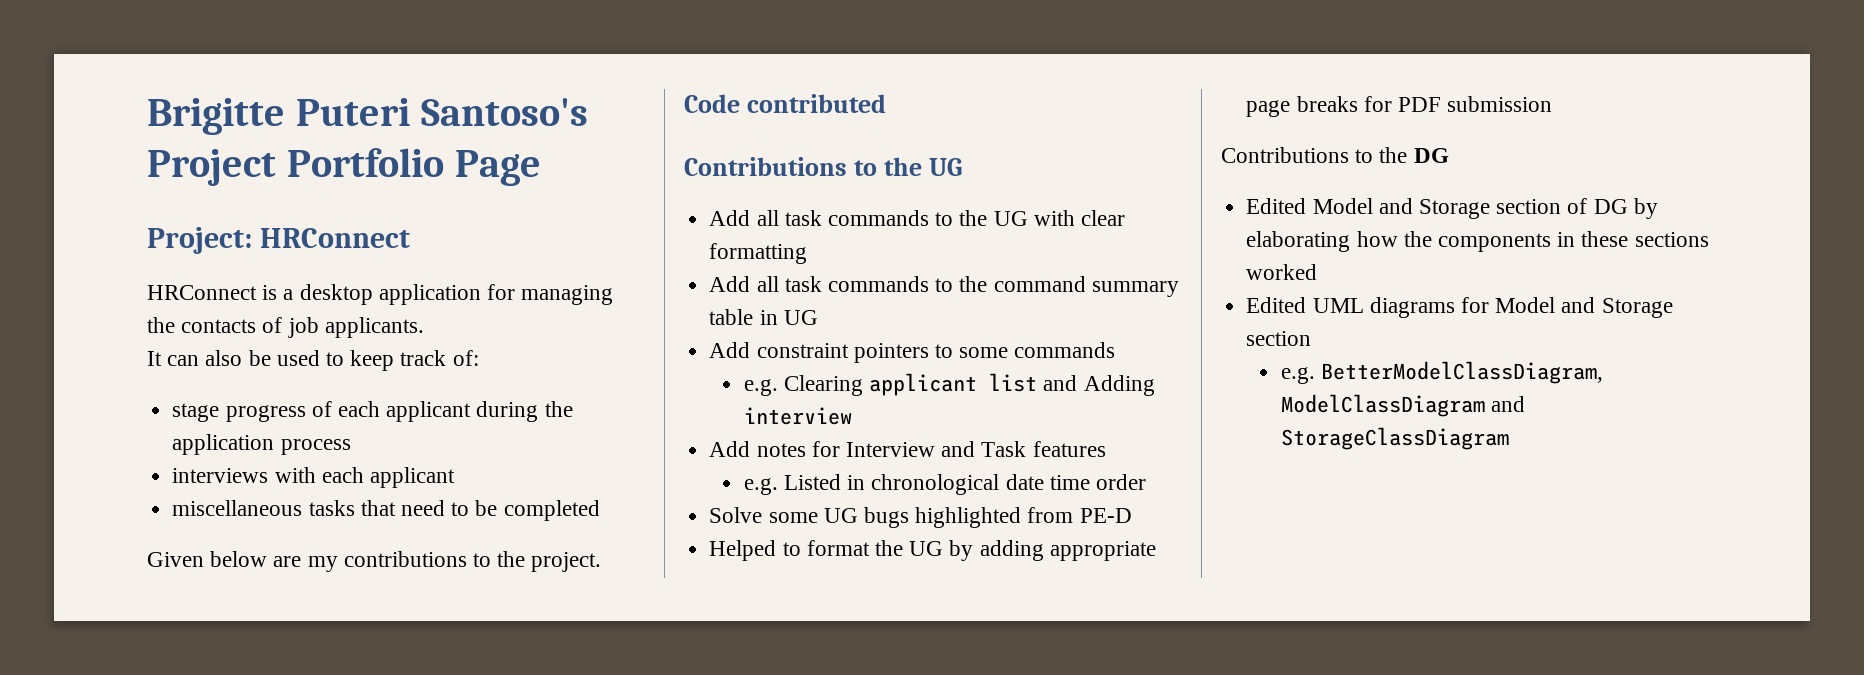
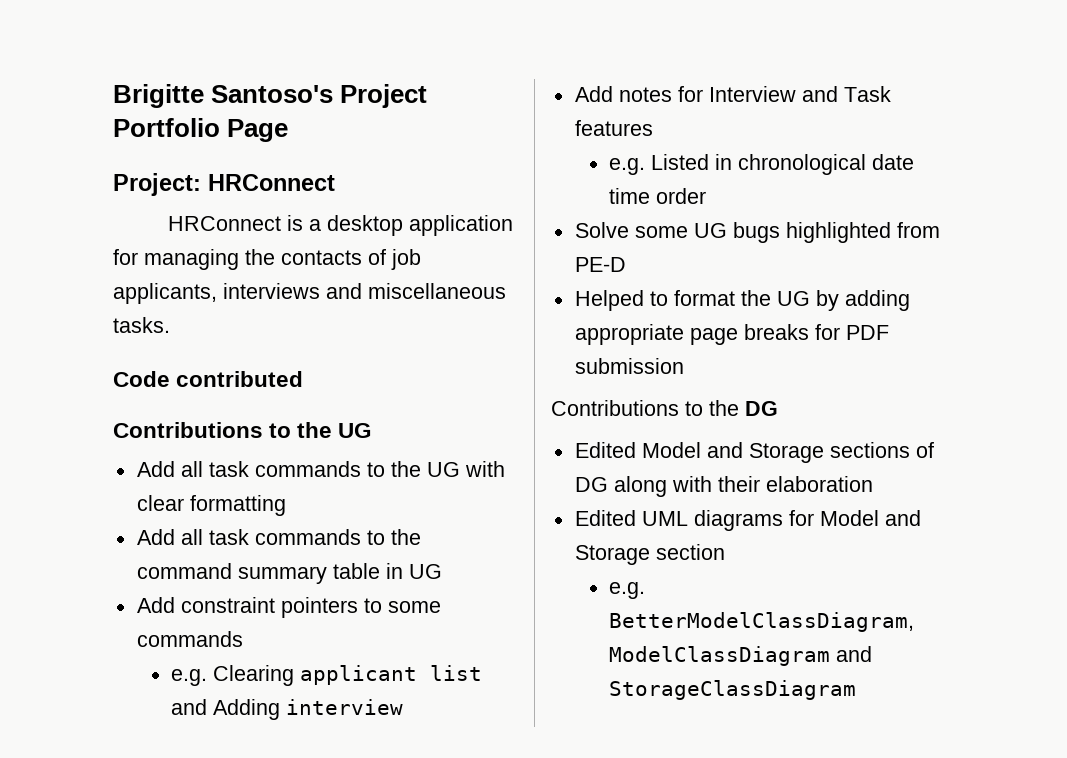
[295,98,410,126] Puteri -> (204, 96) none
[324,317,424,338] [147,350,479,371] [172,401,573,422] [172,434,351,455] [172,467,455,488] [172,500,600,521] [147,551,602,572] applicants. // It can also be used to keep track of: // stage progress of each applicant during the application process // interviews with each applicant // miscellaneous tasks that need to be completed // Given below are my contributions to the project. -> [113,283,506,304] [113,317,170,333] applicants, interviews and miscellaneous tasks.
[1496,199,1562,214] section -> [829,442,910,458] sections
[1633,198,1658,219] [1246,231,1709,252] [1246,264,1318,280] by elaborating how the components in these sections worked -> [613,476,873,497] along with their elaboration

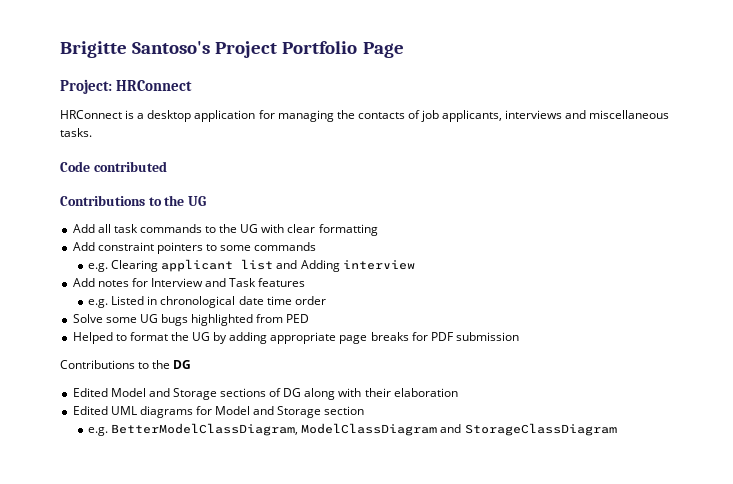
[136,529,421,545] [136,563,442,584] // Add all task commands to the command summary table in UG -> (378, 230) none
[574,257,626,272] PE-D -> [286,314,310,323] PED

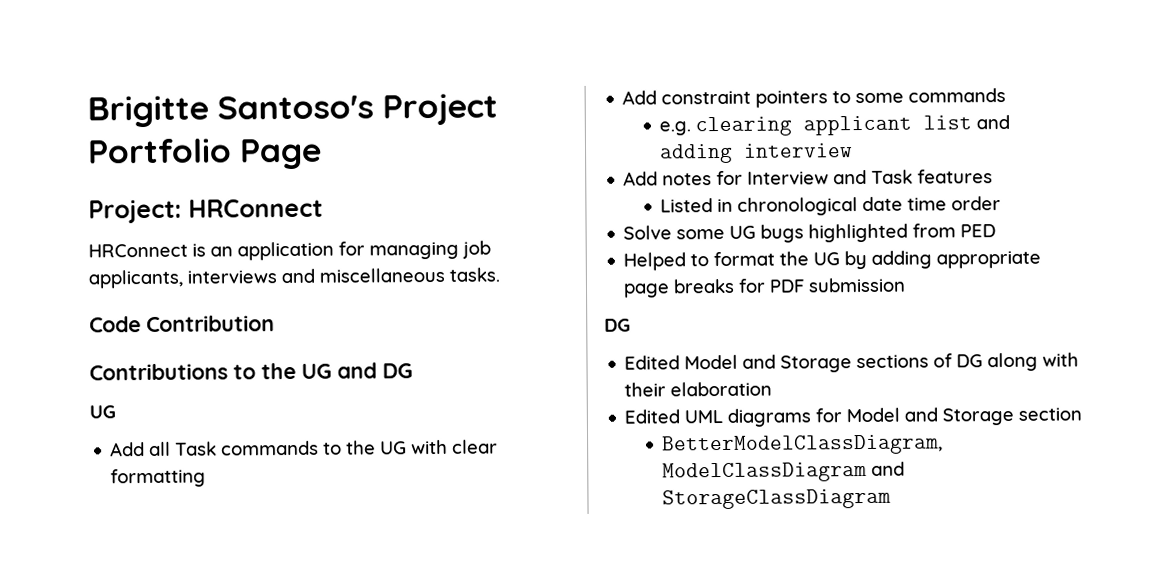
[137,110,192,122] a desktop -> [210,246,233,257] an
[336,110,420,119] the contacts of -> (459, 250) none
[93,161,167,172] contributed -> [146,315,275,333] Contribution
(206, 201) none -> [337,362,413,379] [89,405,116,419] and DG // UG
[113,224,138,233] task -> [175,441,218,456] Task
[111,260,159,272] Clearing -> [695,116,793,137] clearing
[300,260,340,272] Adding -> [659,143,734,164] adding
[88,299,109,308] e.g. -> (994, 176) none
[60,360,171,369] Contributions to the -> (907, 285) none
[88,427,109,436] e.g. -> (1083, 414) none

